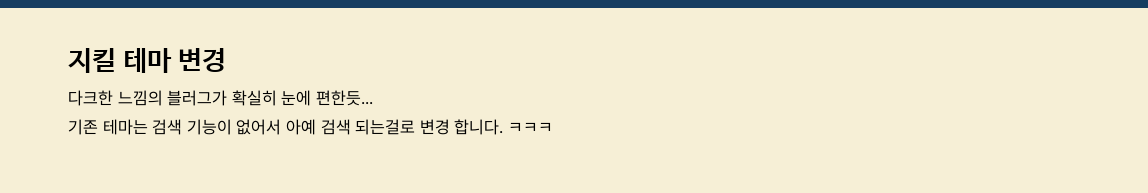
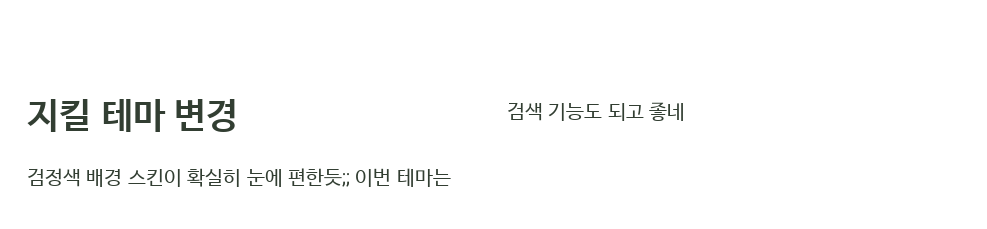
[68,90,373,106] [68,119,553,135] 다크한 느낌의 블러그가 확실히 눈에 편한듯... // 기존 테마는 검색 기능이 없어서 아예 검색 되는걸로 변경 합니다. ㅋㅋㅋ -> [27,168,451,187] [507,102,686,121] 검정색 배경 스킨이 확실히 눈에 편한듯;; 이번 테마는 검색 기능도 되고 좋네

